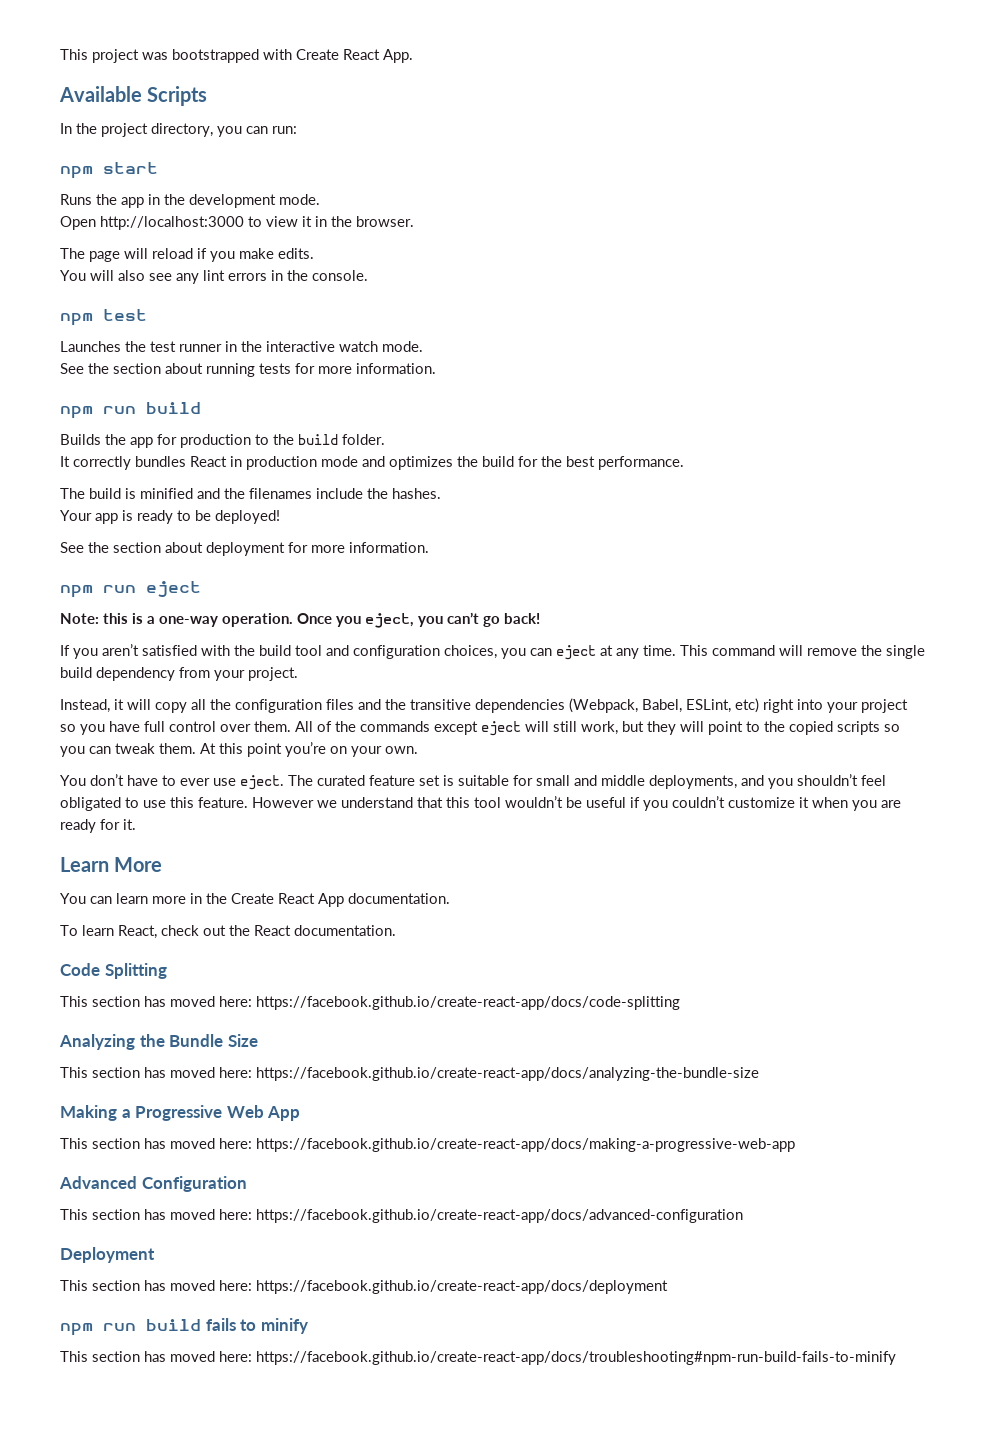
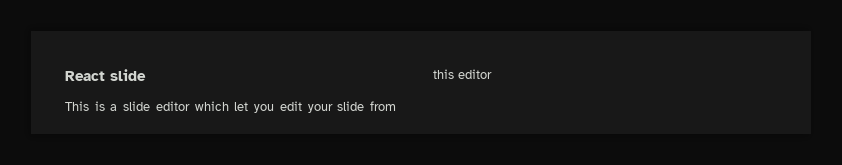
[60,49,413,63] [59,86,208,106] [60,123,297,137] [60,162,158,179] [60,194,320,208] [60,216,414,230] [60,248,314,262] [60,270,368,284] [60,309,147,326] [60,341,423,352] [60,363,436,377] [60,402,201,419] [60,434,385,448] [60,456,684,470] [60,488,441,499] [60,510,280,524] [60,542,429,556] [60,581,201,598] [60,612,540,628] [60,644,925,660] [60,667,298,681] [60,698,908,713] [60,721,900,736] [60,742,418,757] [60,774,886,790] [60,796,901,811] [60,819,136,833] [60,857,163,872] [60,893,450,907] [60,925,396,939] [60,963,167,979] [60,996,680,1010] [59,1034,258,1050] [60,1067,759,1081] [60,1105,301,1121] [60,1138,795,1152] [59,1176,247,1192] [60,1209,743,1223] [60,1247,155,1263] [60,1280,668,1294] [60,1318,308,1336] [60,1351,896,1365] This project was bootstrapped with Create React App. // Available Scripts // In the project directory, you can run: // npm start // Runs the app in the development mode. // Open http://localhost:3000 to view it in the browser. // The page will reload if you make edits. // You will also see any lint errors in the console. // npm test // Launches the test runner in the interactive watch mode. // See the section about running tests for more information. // npm run build // Builds the app for production to the build folder. // It correctly bundles React in production mode and optimizes the build for the best performance. // The build is minified and the filenames include the hashes. // Your app is ready to be deployed! // See the section about deployment for more information. // npm run eject // Note: this is a one-way operation. Once you eject, you can’t go back! // If you aren’t satisfied with the build tool and configuration choices, you can eject at any time. This command will remove the single build dependency from your project. // Instead, it will copy all the configuration files and the transitive dependencies (Webpack, Babel, ESLint, etc) right into your project so you have full control over them. All of the commands except eject will still work, but they will point to the copied scripts so you can tweak them. At this point you’re on your own. // You don’t have to ever use eject. The curated feature set is suitable for small and middle deployments, and you shouldn’t feel obligated to use this feature. However we understand that this tool wouldn’t be useful if you couldn’t customize it when you are ready for it. // Learn More // You can learn more in the Create React App documentation. // To learn React, check out the React documentation. // Code Splitting // This section has moved here: https://facebook.github.io/create-react-app/docs/code-splitting // Analyzing the Bundle Size // This section has moved here: https://facebook.github.io/create-react-app/docs/analyzing-the-bundle-size // Making a Progressive Web App // This section has moved here: https://facebook.github.io/create-react-app/docs/making-a-progressive-web-app // Advanced Configuration // This section has moved here: https://facebook.github.io/create-react-app/docs/advanced-configuration // Deployment // This section has moved here: https://facebook.github.io/create-react-app/docs/deployment // npm run build fails to minify // This section has moved here: https://facebook.github.io/create-react-app/docs/troubleshooting#npm-run-build-fails-to-minify -> [65,69,146,81] [65,101,396,113] [433,69,492,79] React slide // This is a slide editor which let you edit your slide from this editor

